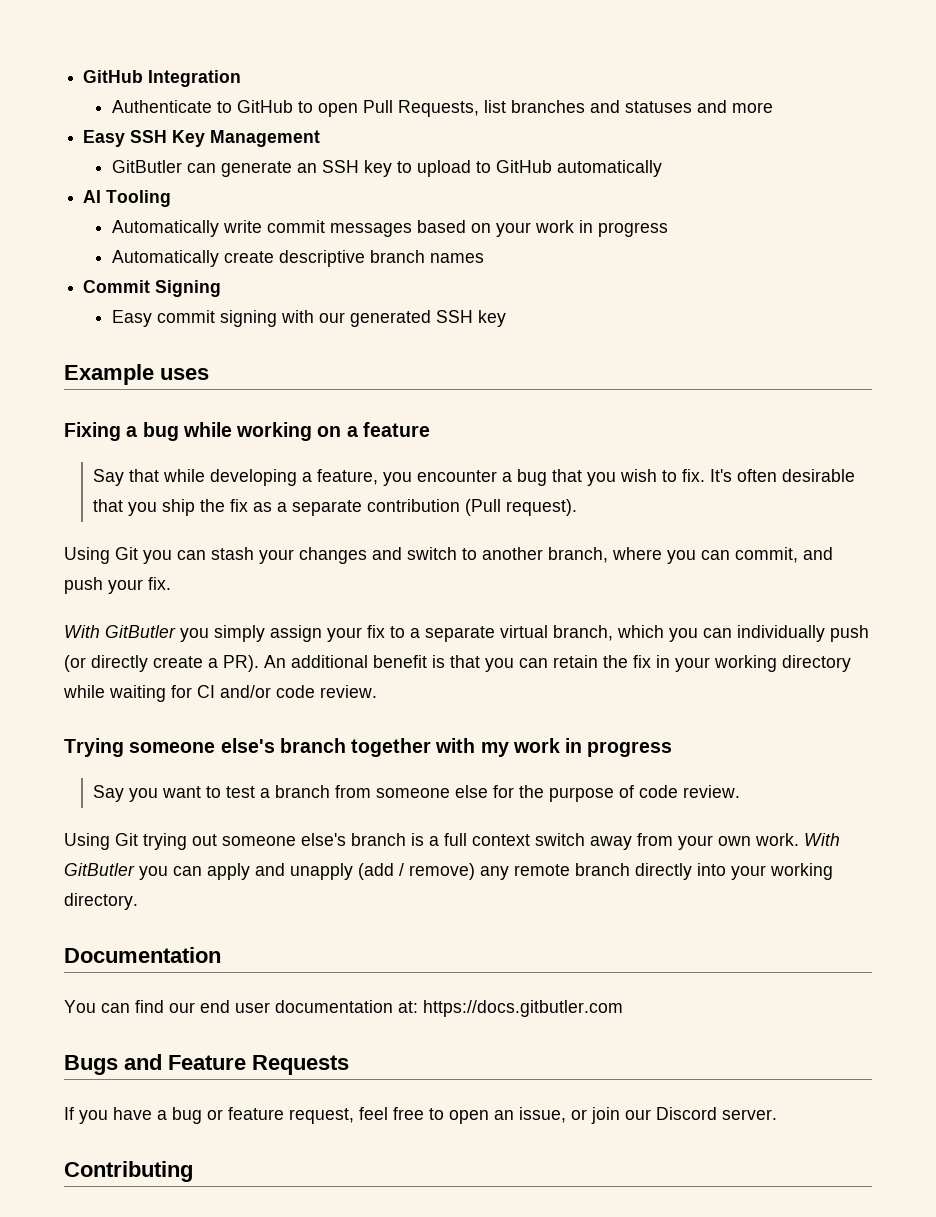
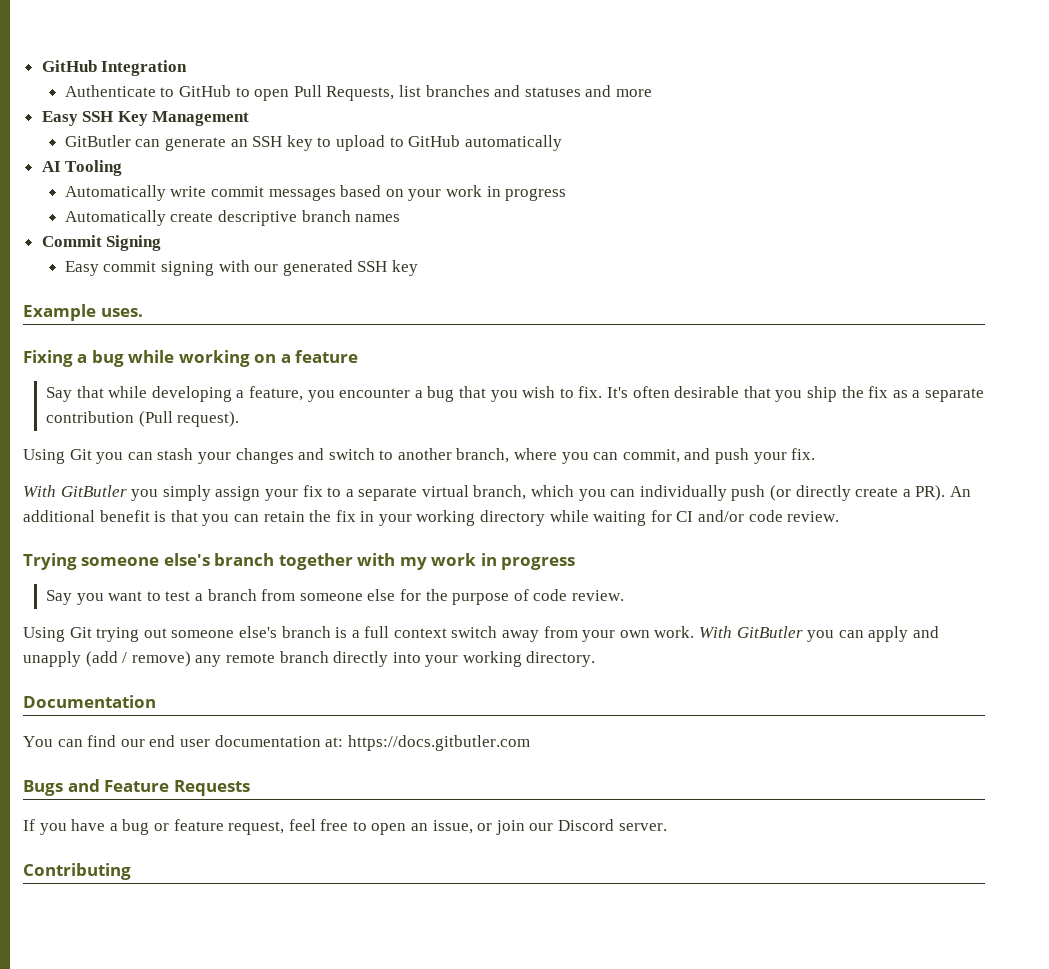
[160,368,209,380] uses -> [100,308,143,317] uses.

